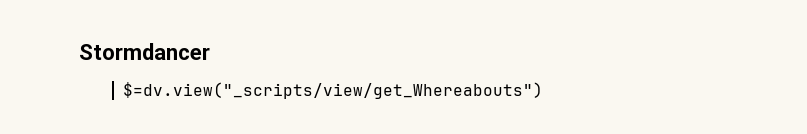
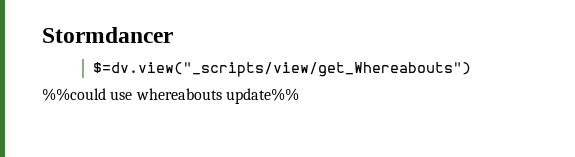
(543, 90) none -> [42,88,299,104] // %%could use whereabouts update%%

